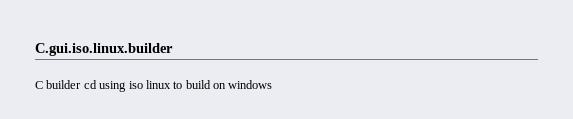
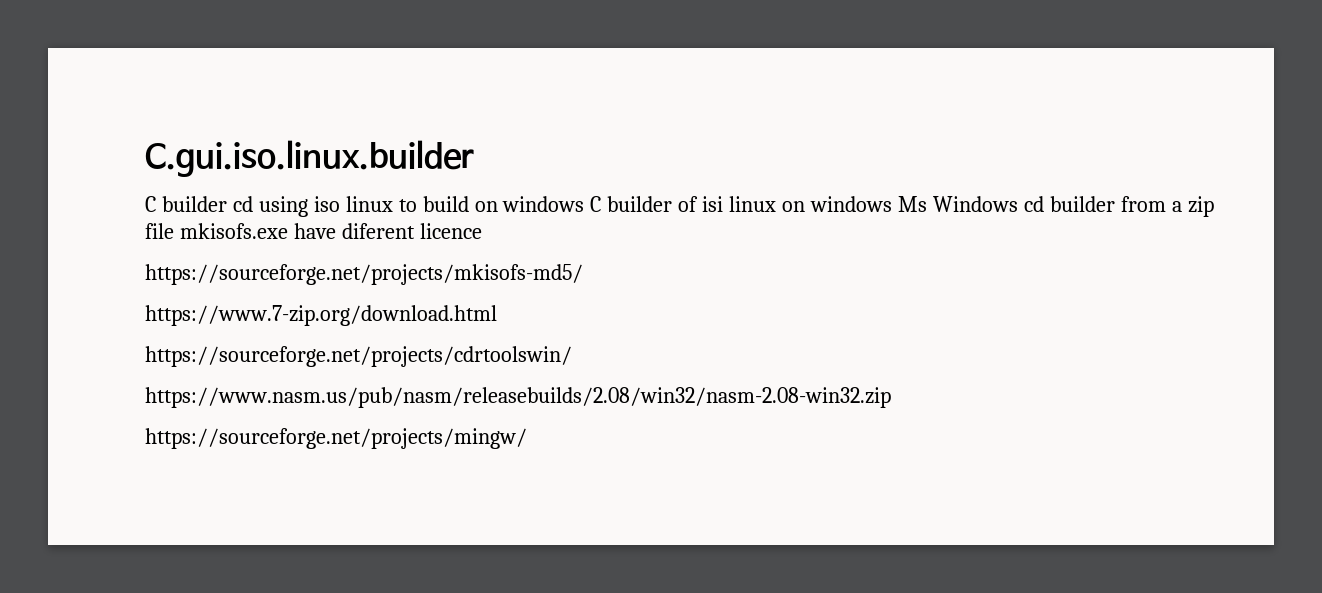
(273, 84) none -> [590,196,1214,217] [145,223,482,239] [145,264,583,285] [145,305,497,326] [145,346,572,367] [145,387,891,408] [145,428,527,449] C builder of isi linux on windows Ms Windows cd builder from a zip file mkisofs.exe have diferent licence // https://sourceforge.net/projects/mkisofs-md5/ // https://www.7-zip.org/download.html // https://sourceforge.net/projects/cdrtoolswin/ // https://www.nasm.us/pub/nasm/releasebuilds/2.08/win32/nasm-2.08-win32.zip // https://sourceforge.net/projects/mingw/

